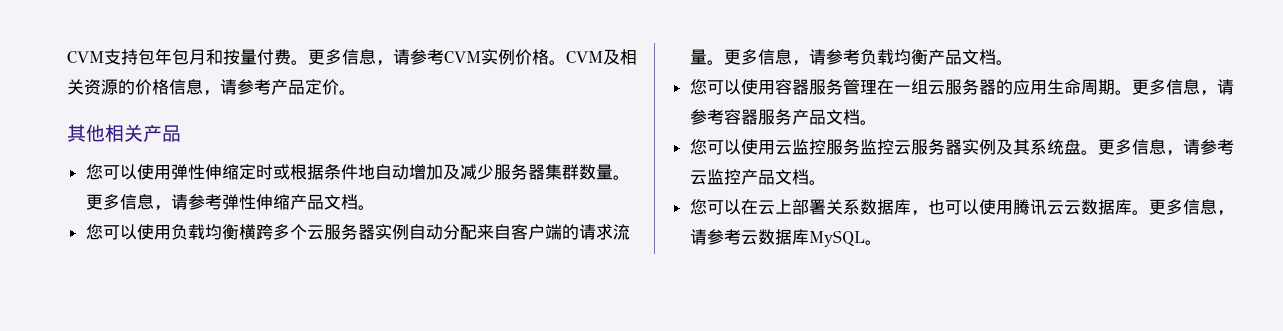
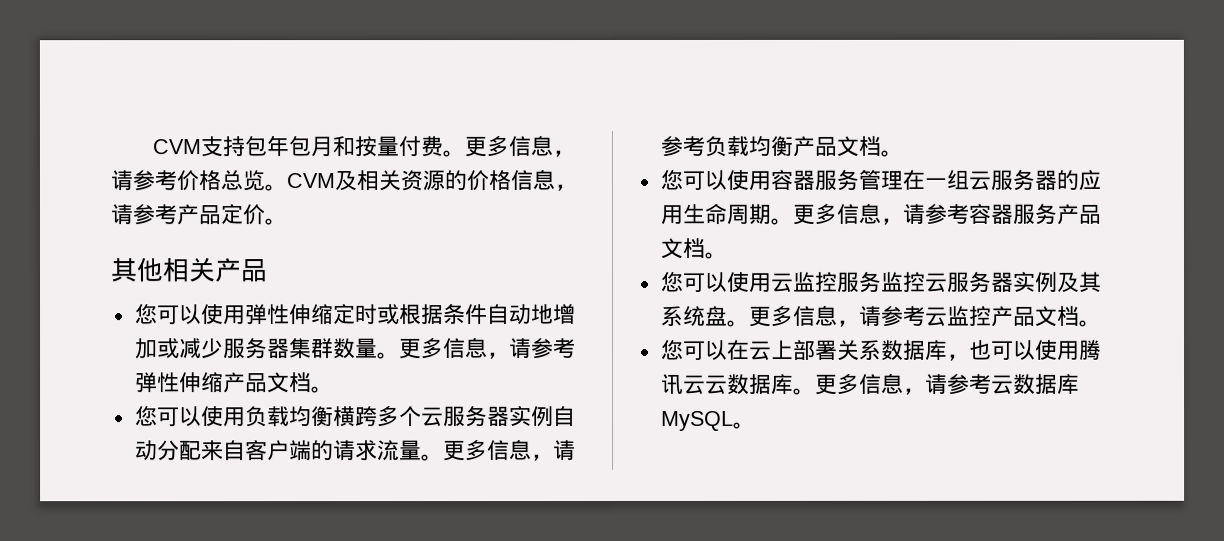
[444,49,549,65] CVM实例价格 -> [176,170,265,192] 价格总览
[357,164,460,180] 地自动增加及 -> [486,304,576,325] [134,338,180,360] 自动地增加或

